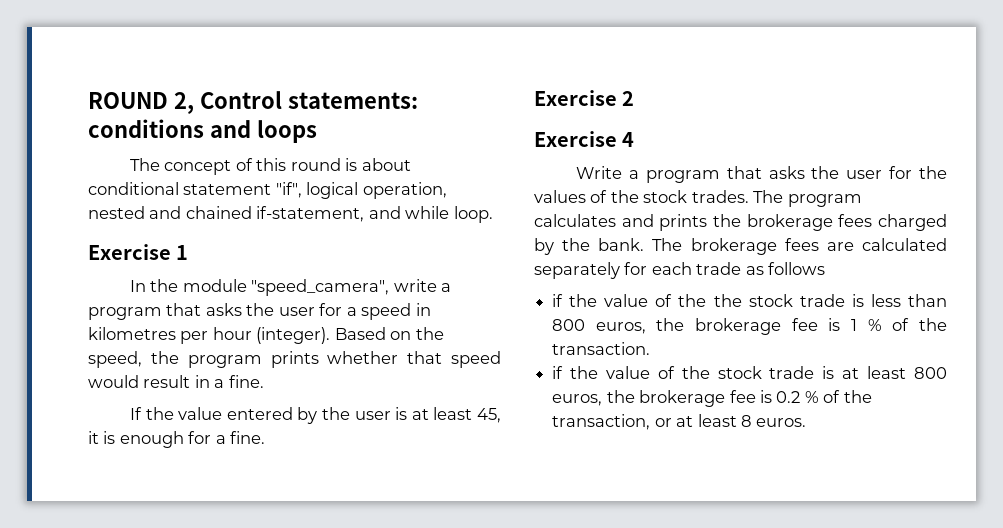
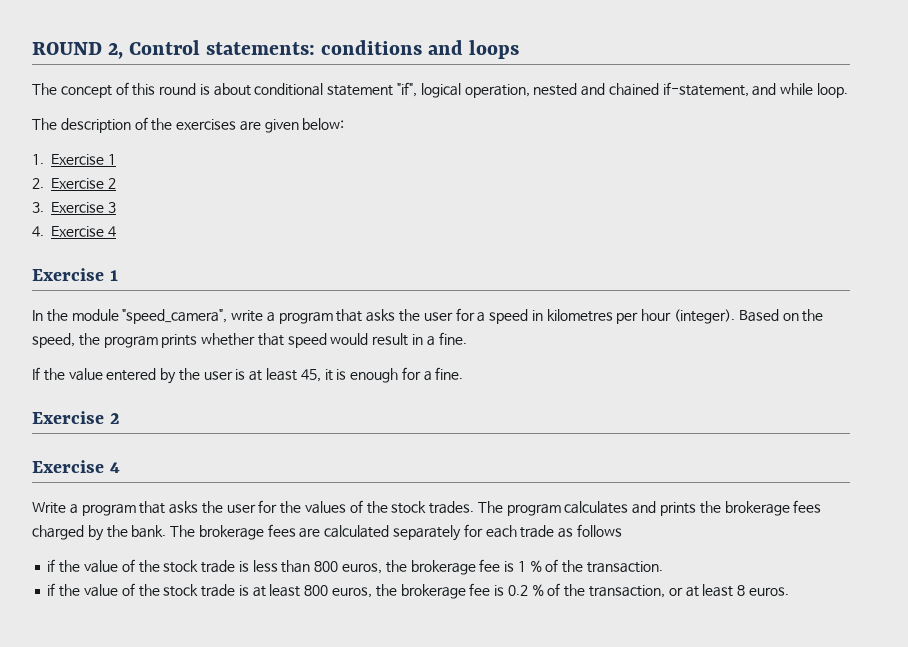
(493, 214) none -> [32,117,345,133] [32,154,116,165] [32,178,116,189] [32,202,116,213] [32,226,116,237] // The description of the exercises are given below: // 1. Exercise 1 // 2. Exercise 2 // 3. Exercise 3 // 4. Exercise 4
[713,294,742,307] the -> (160, 566) none

